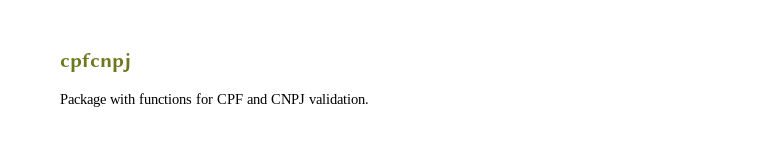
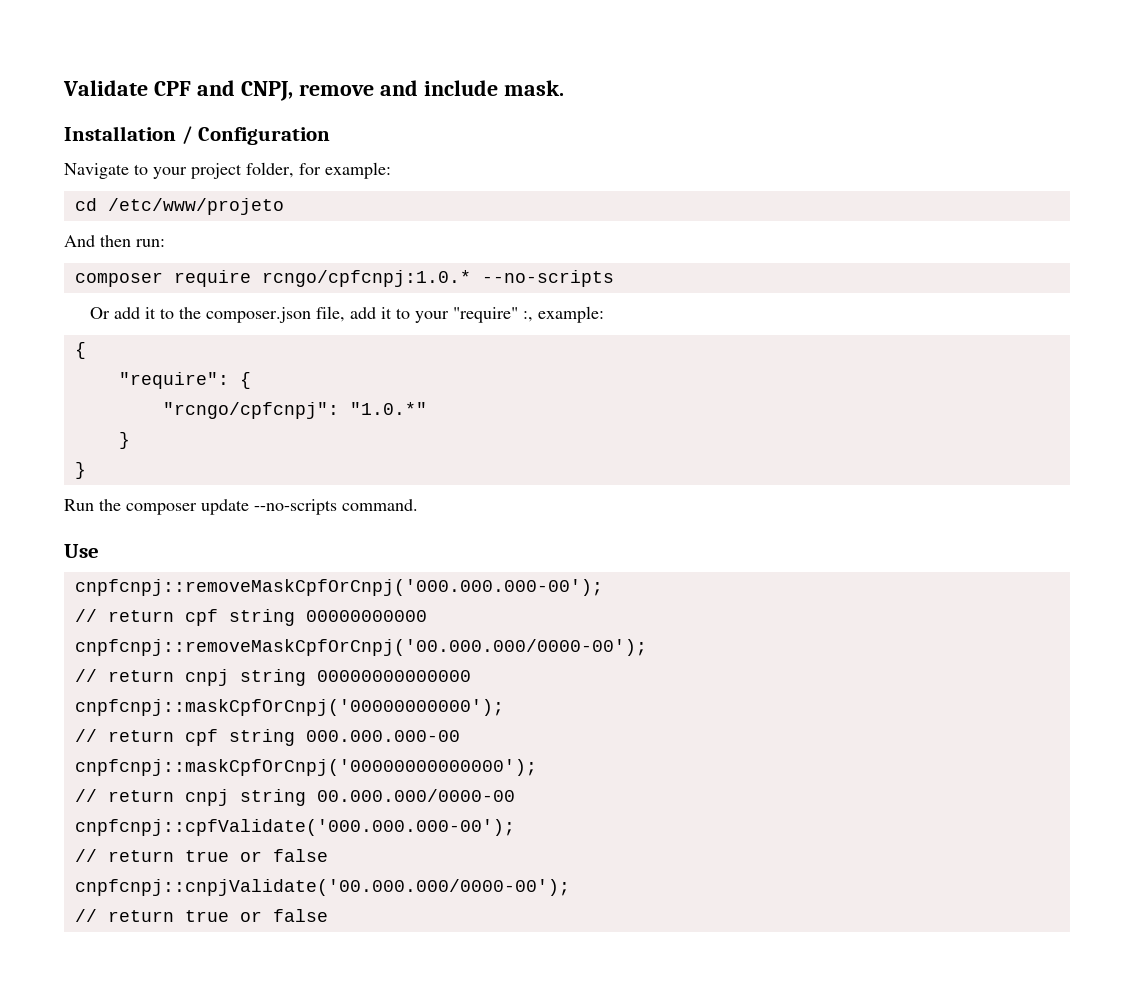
[60,53,131,72] [60,93,369,107] cpfcnpj // Package with functions for CPF and CNPJ validation. -> [63,80,564,101] [64,126,331,145] [64,162,391,179] [74,198,284,215] [64,235,165,247] [74,270,614,287] [89,306,604,323] [74,342,86,359] [118,372,251,389] [162,402,427,419] [118,432,130,449] [74,462,86,479] [64,499,418,515] [64,544,99,558] [74,579,603,596] [74,609,427,626] [74,639,647,656] [74,669,471,686] [74,699,504,716] [74,729,460,746] [74,759,537,776] [74,789,515,806] [74,819,515,836] [74,849,328,862] [74,879,570,896] [74,909,328,922] Validate CPF and CNPJ, remove and include mask. // Installation / Configuration // Navigate to your project folder, for example: // cd /etc/www/projeto // And then run: // composer require rcngo/cpfcnpj:1.0.* --no-scripts // Or add it to the composer.json file, add it to your "require" :, example: // { // "require": { // "rcngo/cpfcnpj": "1.0.*" // } // } // Run the composer update --no-scripts command. // Use // cnpfcnpj::removeMaskCpfOrCnpj('000.000.000-00'); // // return cpf string 00000000000 // cnpfcnpj::removeMaskCpfOrCnpj('00.000.000/0000-00'); // // return cnpj string 00000000000000 // cnpfcnpj::maskCpfOrCnpj('00000000000'); // // return cpf string 000.000.000-00 // cnpfcnpj::maskCpfOrCnpj('00000000000000'); // // return cnpj string 00.000.000/0000-00 // cnpfcnpj::cpfValidate('000.000.000-00'); // // return true or false // cnpfcnpj::cnpjValidate('00.000.000/0000-00'); // // return true or false

